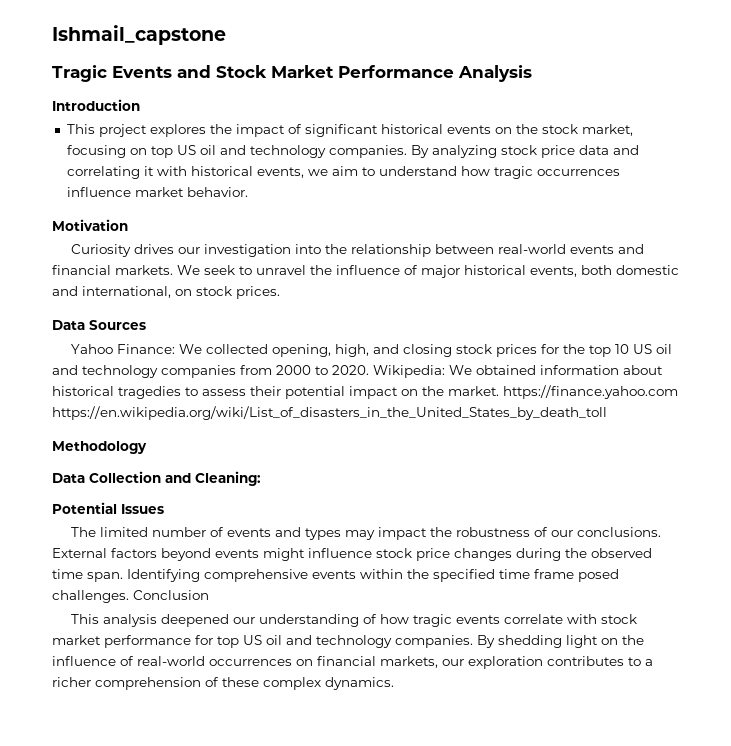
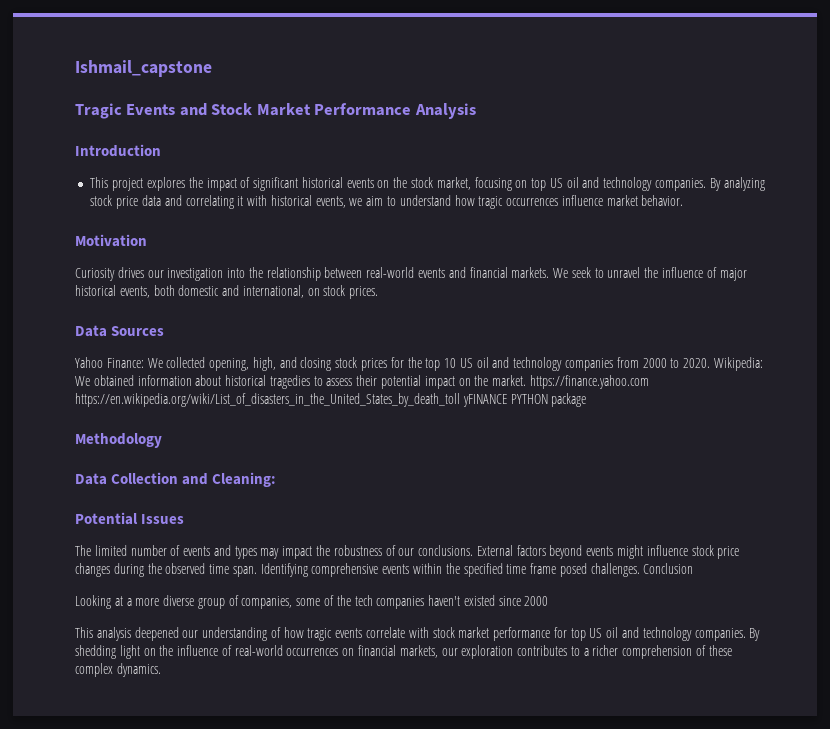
(607, 413) none -> [462,393,587,407] yFINANCE PYTHON package
(209, 595) none -> [75,595,549,609] // Looking at a more diverse group of companies, some of the tech companies haven't existed since 2000

